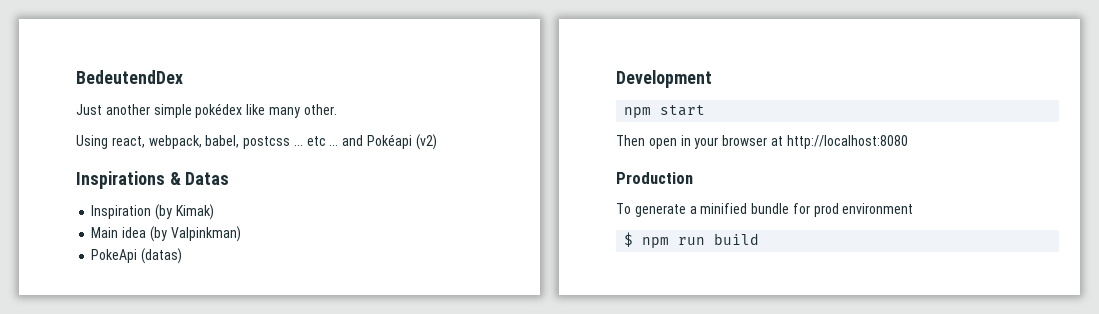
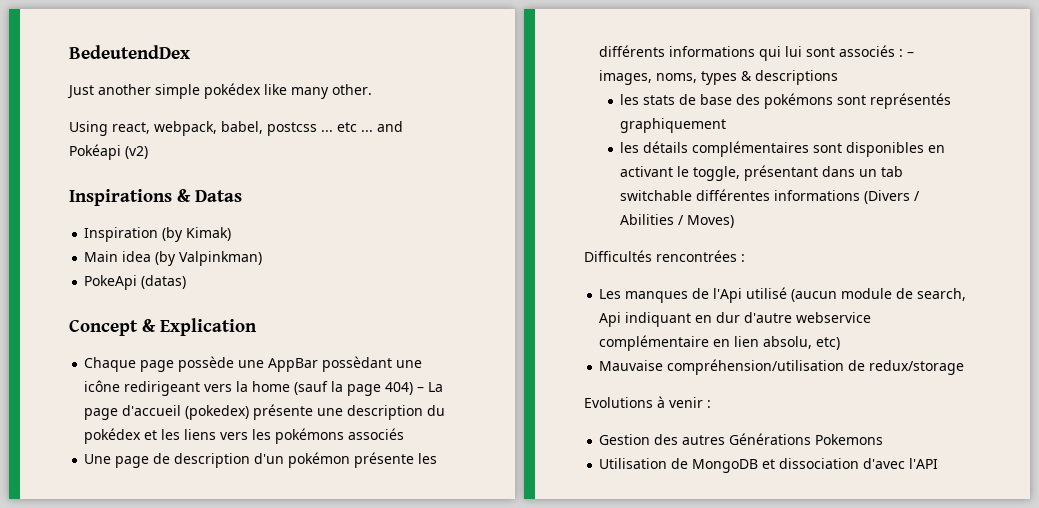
[616,70,712,88] [624,105,706,118] [616,135,908,149] [616,172,693,184] [616,203,914,217] [624,232,760,248] Development // npm start // Then open in your browser at http://localhost:8080 // Production // To generate a minified bundle for prod environment // $ npm run build -> [69,318,258,336] [84,356,423,372] [84,380,444,396] [84,404,446,420] [84,428,405,444] [84,452,438,468] [599,45,915,61] [599,70,839,85] [620,93,952,109] [620,118,727,133] [620,141,946,157] [620,165,904,181] [620,189,921,204] [620,214,735,228] [584,250,745,262] [599,287,967,303] [599,312,872,327] [599,335,841,351] [599,359,965,375] [584,396,711,408] [599,433,884,445] [599,458,939,473] Concept & Explication // Chaque page possède une AppBar possèdant une icône redirigeant vers la home (sauf la page 404) – La page d'accueil (pokedex) présente une description du pokédex et les liens vers les pokémons associés // Une page de description d'un pokémon présente les différents informations qui lui sont associés : – images, noms, types & descriptions // les stats de base des pokémons sont représentés graphiquement // les détails complémentaires sont disponibles en activant le toggle, présentant dans un tab switchable différentes informations (Divers / Abilities / Moves) // Difficultés rencontrées : // Les manques de l'Api utilisé (aucun module de search, Api indiquant en dur d'autre webservice complémentaire en lien absolu, etc) // Mauvaise compréhension/utilisation de redux/storage // Evolutions à venir : // Gestion des autres Générations Pokemons // Utilisation de MongoDB et dissociation d'avec l'API

